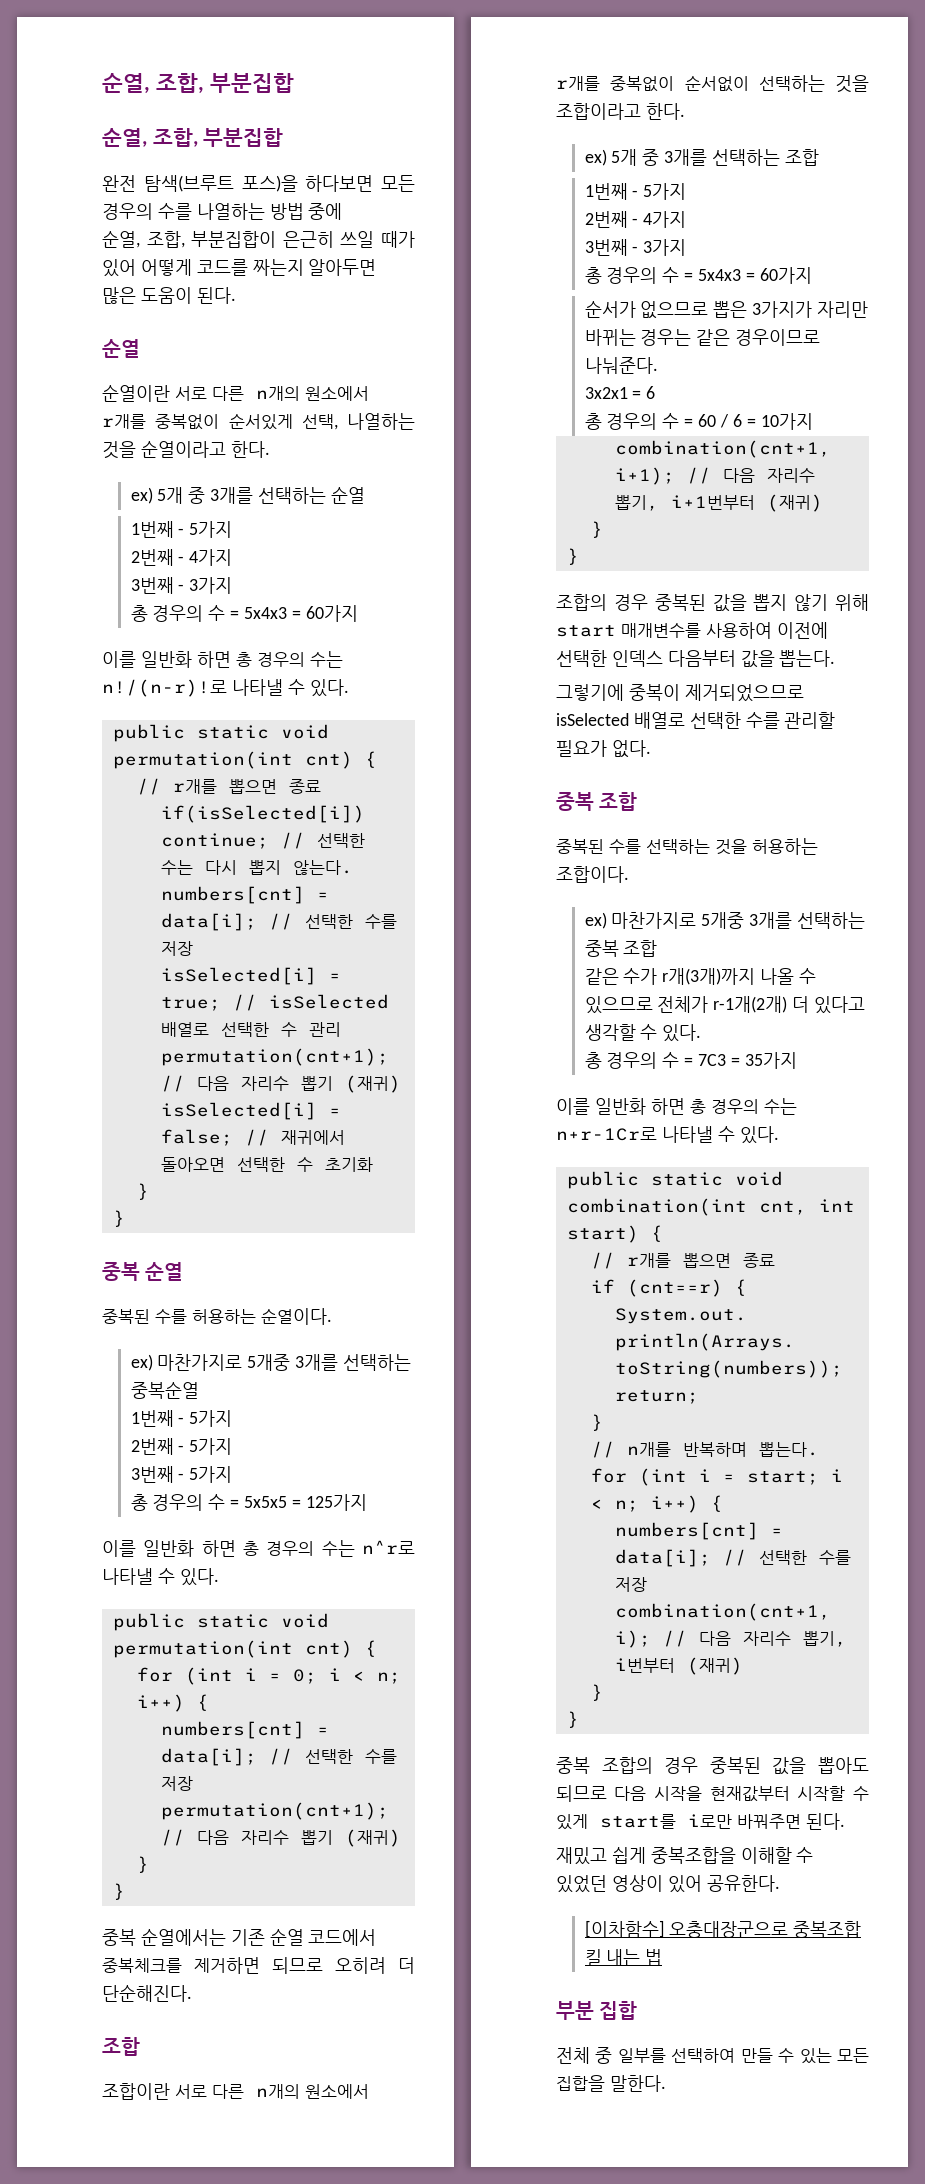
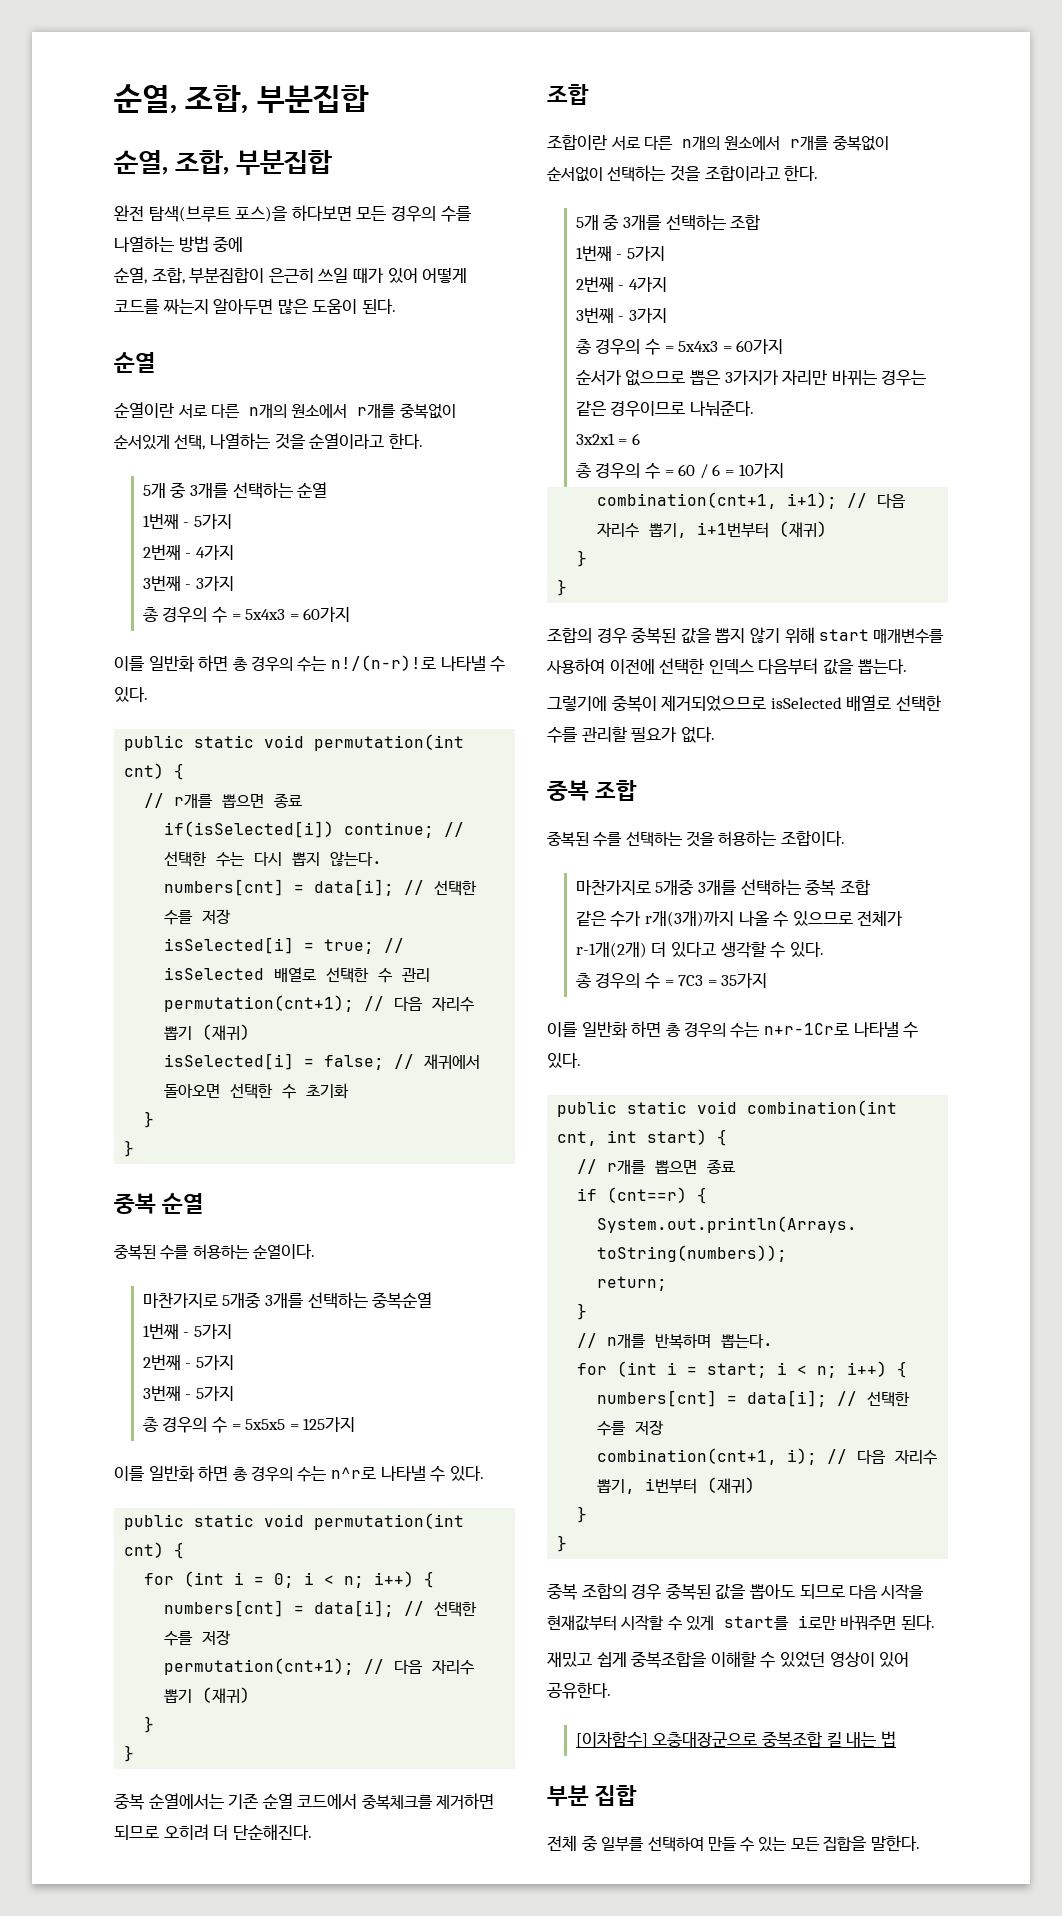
[130,487,153,504] ex) -> (423, 441) none
[130,1354,153,1371] ex) -> (315, 1251) none
[584,149,607,166] ex) -> (819, 173) none
[584,912,607,929] ex) -> (845, 838) none

